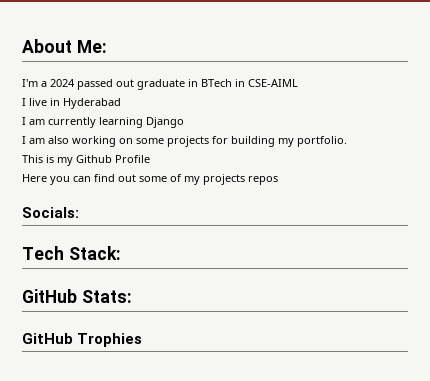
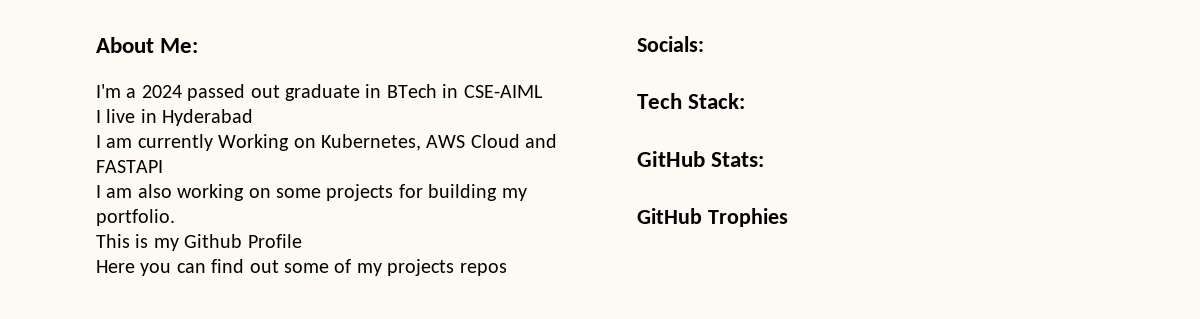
[99,117,184,128] learning Django -> [218,134,558,151] [96,160,163,173] Working on Kubernetes, AWS Cloud and FASTAPI

